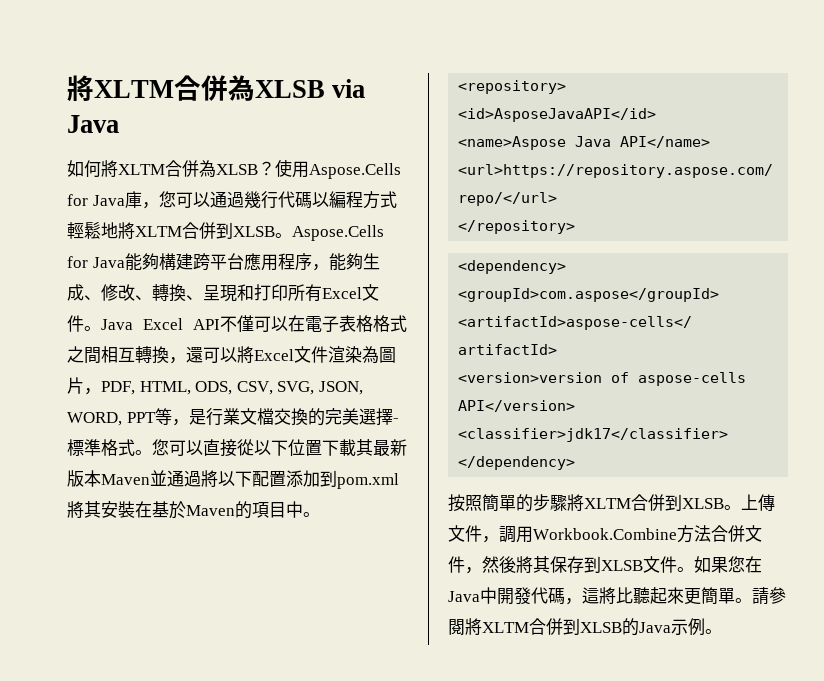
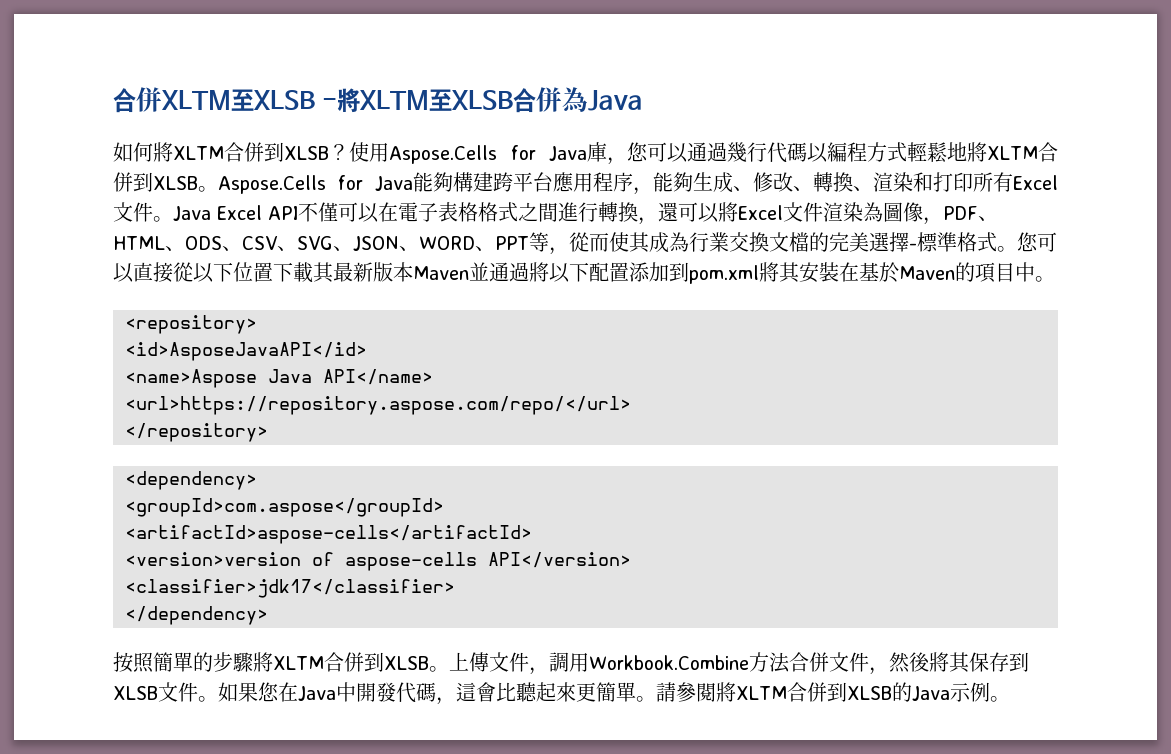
[67,75,366,102] 將XLTM合併為XLSB via -> [113,87,588,113] 合併XLTM至XLSB -將XLTM至XLSB合併為
[199,160,216,178] 為 -> [263,142,284,162] 到
[203,285,237,302] 呈現 -> [873,172,913,192] 渲染
[101,346,135,363] 相互 -> [558,202,598,222] 進行
[67,377,363,395] [67,408,308,426] 片，PDF, HTML, ODS, CSV, SVG, JSON, WORD, PPT等，是行業文檔交換 -> [903,202,998,225] [113,232,809,255] 像，PDF、HTML、ODS、CSV、SVG、JSON、WORD、PPT等，從而使其成為行業交換文檔
[599,587,616,604] 將 -> [476,682,496,702] 會

